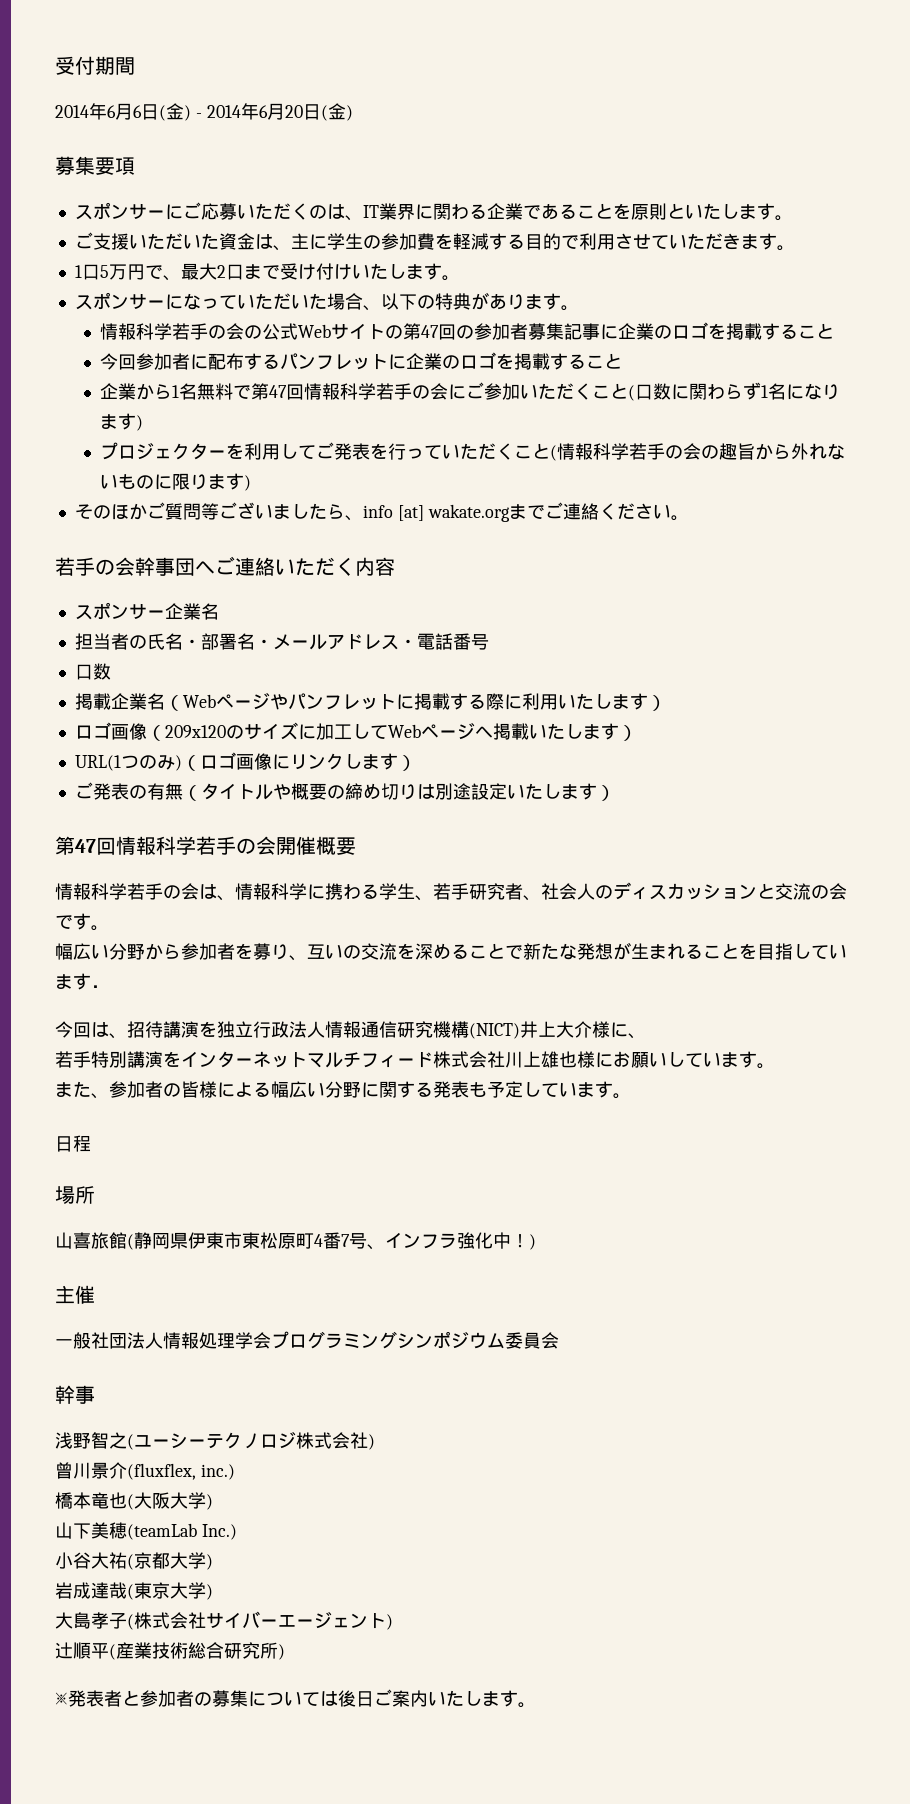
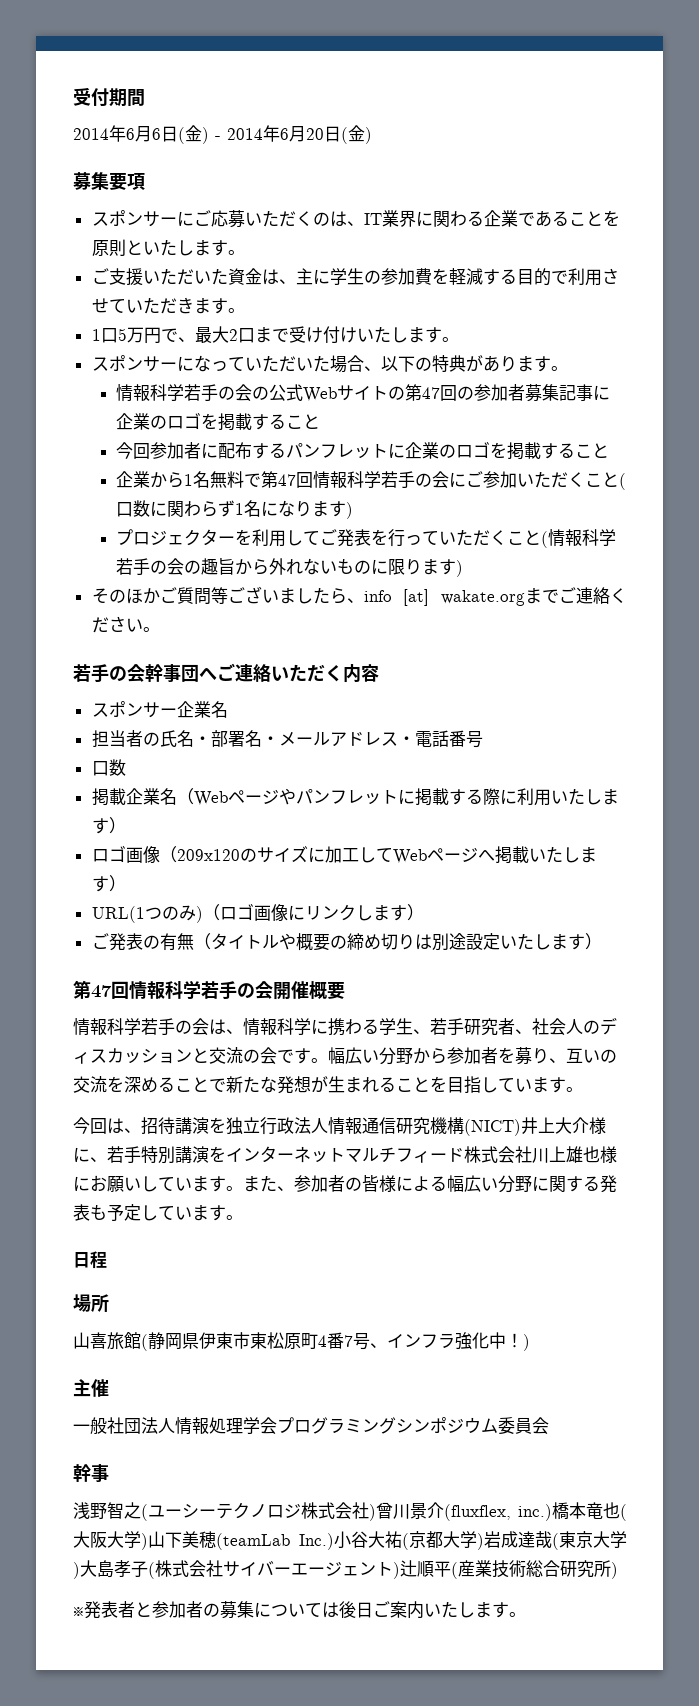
(109, 928) // -> (328, 1060) none
[91,985,109,988] ． -> [566,1087,583,1092] 。
(646, 1036) // -> (107, 1159) none
(775, 1066) // -> (243, 1188) none
(375, 1442) // -> (376, 1512) none
(235, 1472) // -> (552, 1512) none
(213, 1502) // -> (148, 1541) none
(237, 1532) // -> (334, 1541) none
(213, 1562) // -> (484, 1541) none
(213, 1592) // -> (80, 1570) none
(393, 1622) // -> (400, 1570) none

